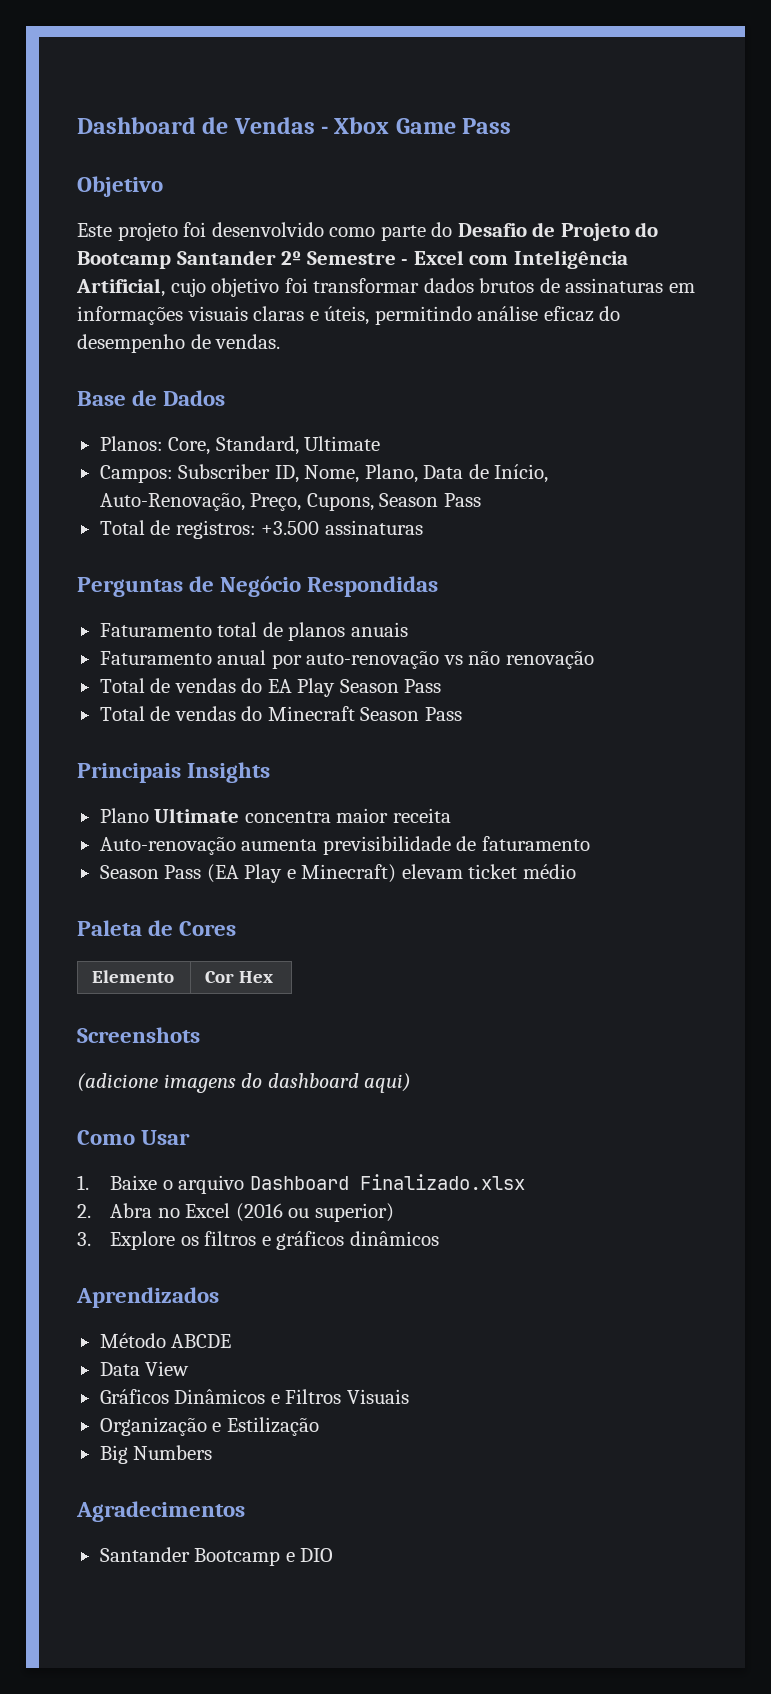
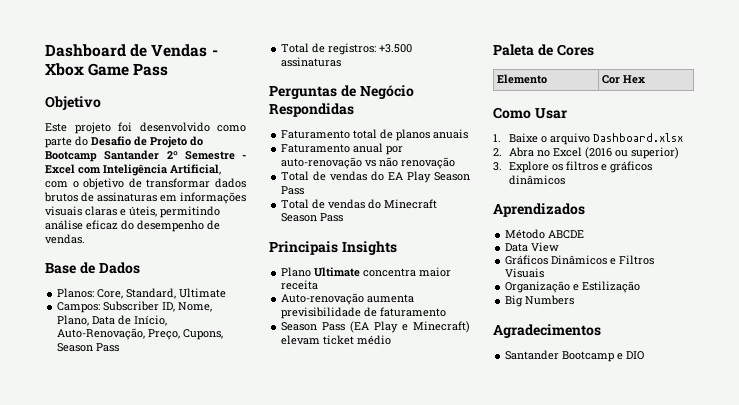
[170,278,308,297] cujo objetivo foi -> [45,178,142,190] com o objetivo de
[77,1027,200,1043] [77,1073,412,1093] // Screenshots // (adicione imagens do dashboard aqui) -> (646, 79) none
[249,1174,525,1190] Dashboard Finalizado.xlsx -> [592,133,683,142] Dashboard.xlsx

